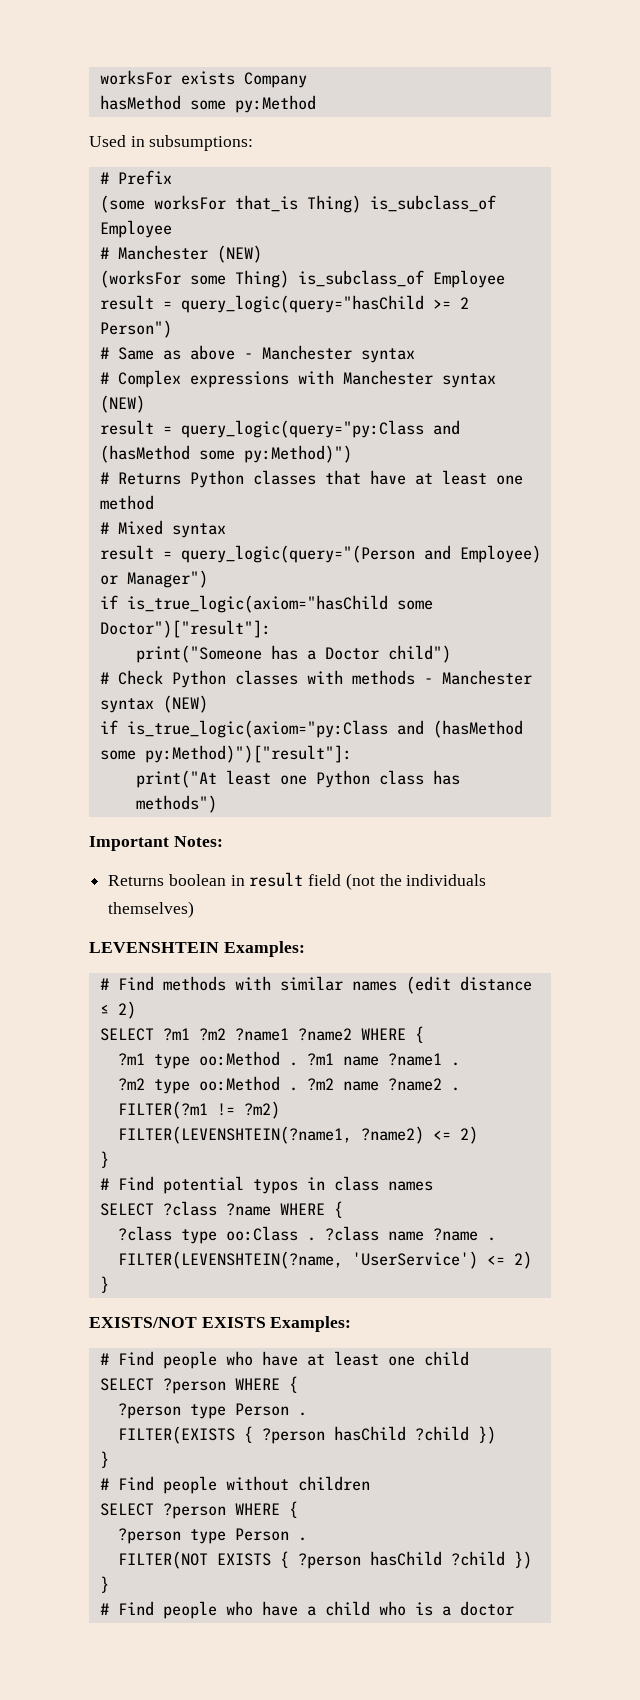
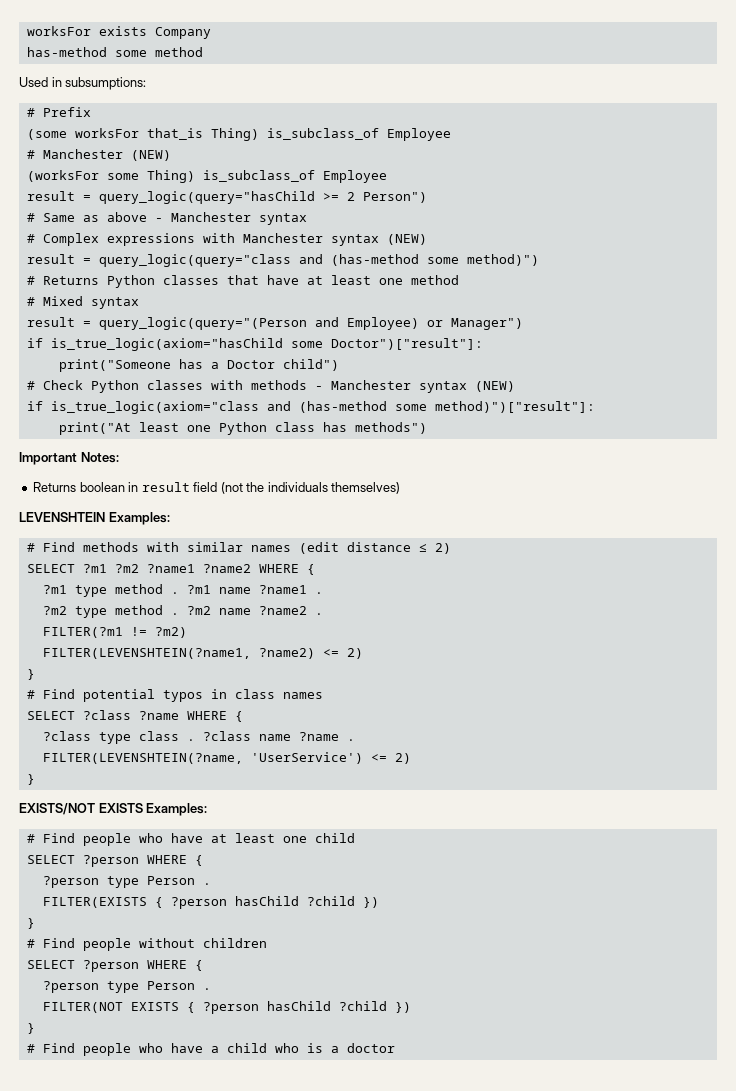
[99,95,316,113] hasMethod some py:Method -> [26,47,203,57] has-method some method
[180,420,460,438] [99,445,352,463] query_logic(query="py:Class and (hasMethod some py:Method)") -> [98,254,539,267] query_logic(query="class and (has-method some method)")
[126,720,523,738] [99,745,352,763] is_true_logic(axiom="py:Class and (hasMethod some py:Method)")["result"]: -> [50,401,595,414] is_true_logic(axiom="class and (has-method some method)")["result"]:
[198,1051,280,1066] oo:Method -> [114,584,163,594] method
[198,1076,280,1091] oo:Method -> [114,605,163,615] method
[225,1226,298,1241] oo:Class -> [138,731,179,741] class

